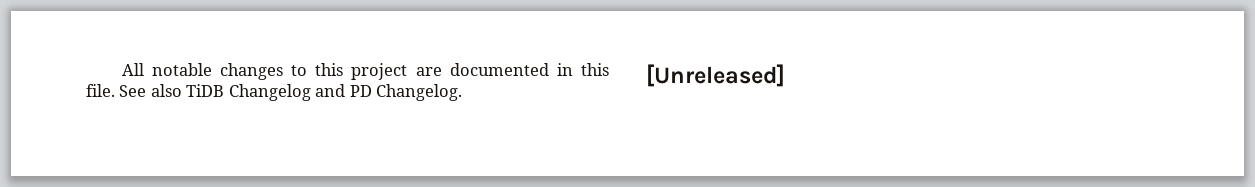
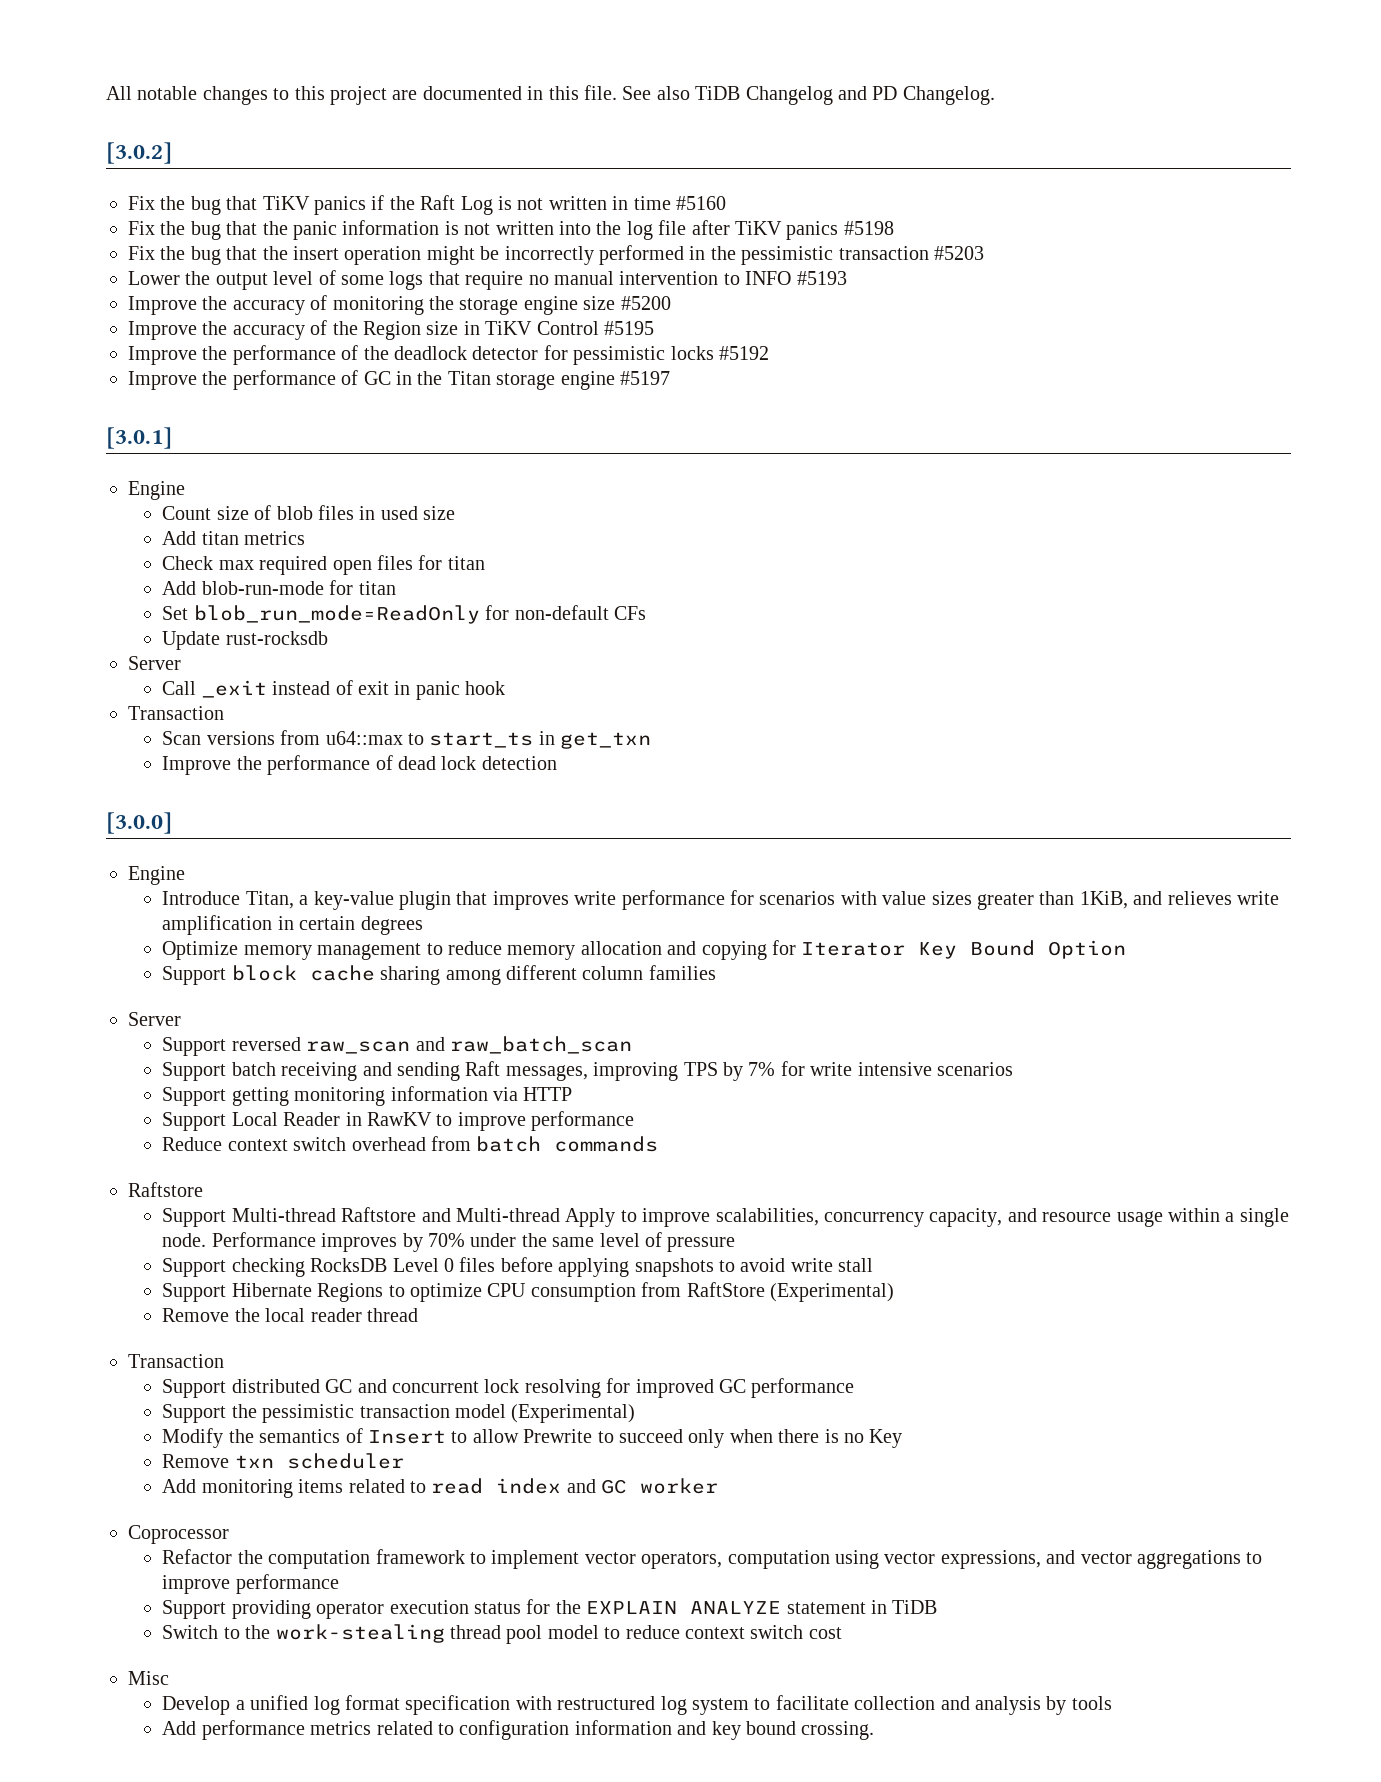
[646,64,785,87] [Unreleased] -> [106,142,172,164] [128,195,726,215] [128,220,894,240] [128,245,984,265] [128,270,847,290] [128,295,671,315] [128,320,654,340] [128,345,769,365] [128,370,670,390] [106,427,172,449] [128,481,185,500] [162,505,456,520] [162,531,306,545] [162,555,485,575] [162,580,396,595] [162,605,647,624] [162,631,328,650] [128,656,181,670] [162,680,506,700] [128,706,224,720] [162,730,652,749] [162,755,557,775] [106,812,172,834] [128,866,185,885] [162,890,1280,910] [162,915,423,935] [162,940,1127,960] [162,965,716,985] [128,1012,181,1026] [162,1036,633,1056] [162,1061,1014,1081] [162,1086,573,1106] [162,1111,635,1131] [162,1136,659,1152] [128,1182,203,1197] [162,1207,1289,1227] [162,1232,736,1252] [162,1257,874,1277] [162,1282,895,1302] [162,1308,419,1322] [128,1354,224,1368] [162,1378,855,1398] [162,1404,636,1423] [162,1428,903,1448] [162,1453,404,1469] [162,1478,719,1498] [128,1525,229,1544] [162,1549,1263,1569] [162,1574,339,1594] [162,1599,938,1619] [162,1624,842,1644] [128,1671,169,1685] [162,1695,1112,1715] [162,1720,875,1740] [3.0.2] // Fix the bug that TiKV panics if the Raft Log is not written in time #5160 // Fix the bug that the panic information is not written into the log file after TiKV panics #5198 // Fix the bug that the insert operation might be incorrectly performed in the pessimistic transaction #5203 // Lower the output level of some logs that require no manual intervention to INFO #5193 // Improve the accuracy of monitoring the storage engine size #5200 // Improve the accuracy of the Region size in TiKV Control #5195 // Improve the performance of the deadlock detector for pessimistic locks #5192 // Improve the performance of GC in the Titan storage engine #5197 // [3.0.1] // Engine // Count size of blob files in used size // Add titan metrics // Check max required open files for titan // Add blob-run-mode for titan // Set blob_run_mode=ReadOnly for non-default CFs // Update rust-rocksdb // Server // Call _exit instead of exit in panic hook // Transaction // Scan versions from u64::max to start_ts in get_txn // Improve the performance of dead lock detection // [3.0.0] // Engine // Introduce Titan, a key-value plugin that improves write performance for scenarios with value sizes greater than 1KiB, and relieves write amplification in certain degrees // Optimize memory management to reduce memory allocation and copying for Iterator Key Bound Option // Support block cache sharing among different column families // Server // Support reversed raw_scan and raw_batch_scan // Support batch receiving and sending Raft messages, improving TPS by 7% for write intensive scenarios // Support getting monitoring information via HTTP // Support Local Reader in RawKV to improve performance // Reduce context switch overhead from batch commands // Raftstore // Support Multi-thread Raftstore and Multi-thread Apply to improve scalabilities, concurrency capacity, and resource usage within a single node. Performance improves by 70% under the same level of pressure // Support checking RocksDB Level 0 files before applying snapshots to avoid write stall // Support Hibernate Regions to optimize CPU consumption from RaftStore (Experimental) // Remove the local reader thread // Transaction // Support distributed GC and concurrent lock resolving for improved GC performance // Support the pessimistic transaction model (Experimental) // Modify the semantics of Insert to allow Prewrite to succeed only when there is no Key // Remove txn scheduler // Add monitoring items related to read index and GC worker // Coprocessor // Refactor the computation framework to implement vector operators, computation using vector expressions, and vector aggregations to improve performance // Support providing operator execution status for the EXPLAIN ANALYZE statement in TiDB // Switch to the work-stealing thread pool model to reduce context switch cost // Misc // Develop a unified log format specification with restructured log system to facilitate collection and analysis by tools // Add performance metrics related to configuration information and key bound crossing.

